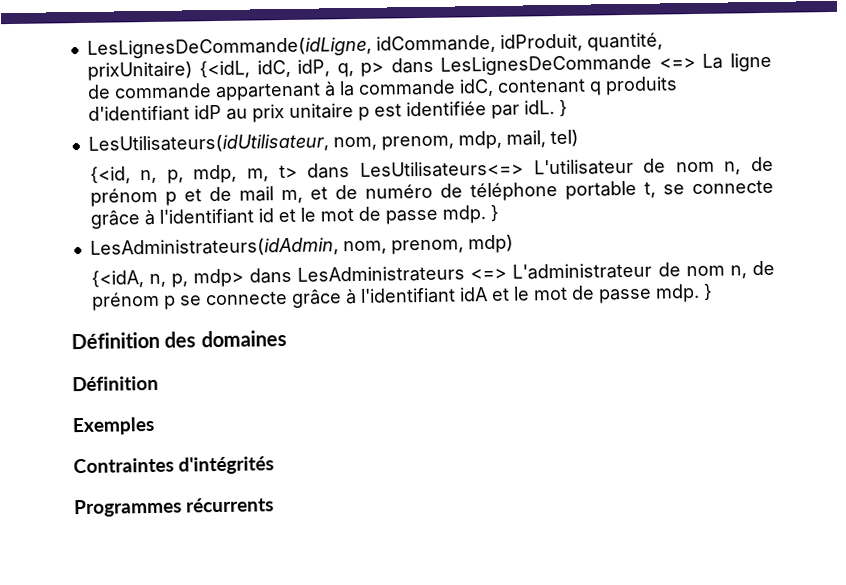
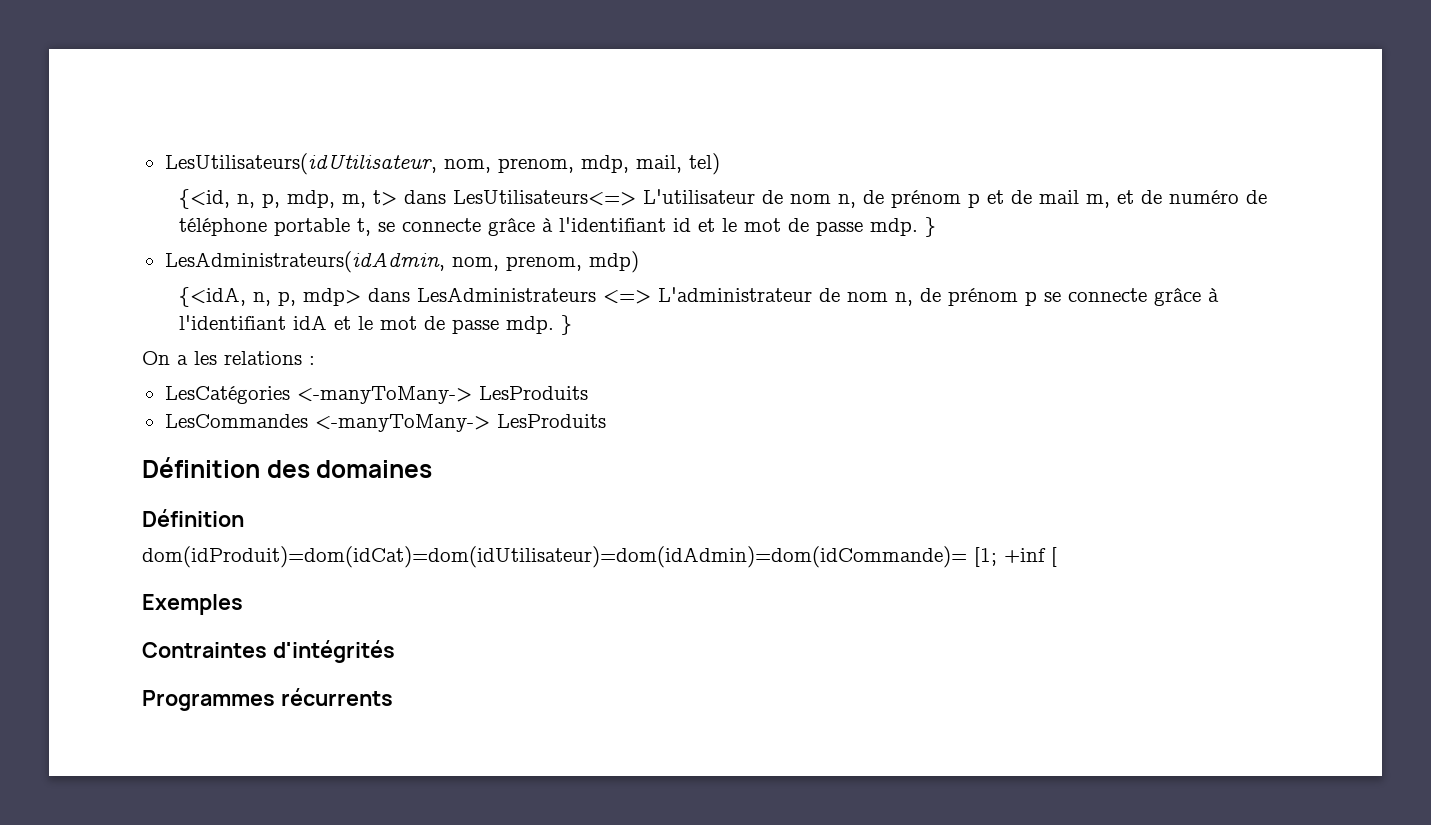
[86,32,663,59] [86,52,772,81] [86,76,678,102] [87,99,568,123] LesLignesDeCommande(idLigne, idCommande, idProduit, quantité, prixUnitaire) {<idL, idC, idP, q, p> dans LesLignesDeCommande <=> La ligne de commande appartenant à la commande idC, contenant q produits d'identifiant idP au prix unitaire p est identifiée par idL. } // -> (164, 164) none
(713, 292) none -> [142,351,315,365] [164,386,588,404] [164,414,606,432] // On a les relations : // LesCatégories <-manyToMany-> LesProduits // LesCommandes <-manyToMany-> LesProduits
(159, 383) none -> [142,546,1057,568] // dom(idProduit)=dom(idCat)=dom(idUtilisateur)=dom(idAdmin)=dom(idCommande)= [1; +inf [

